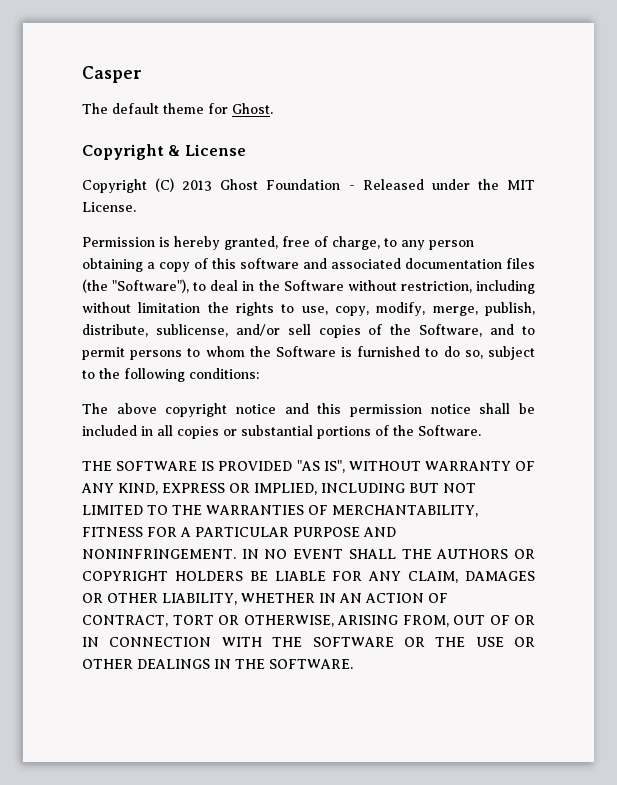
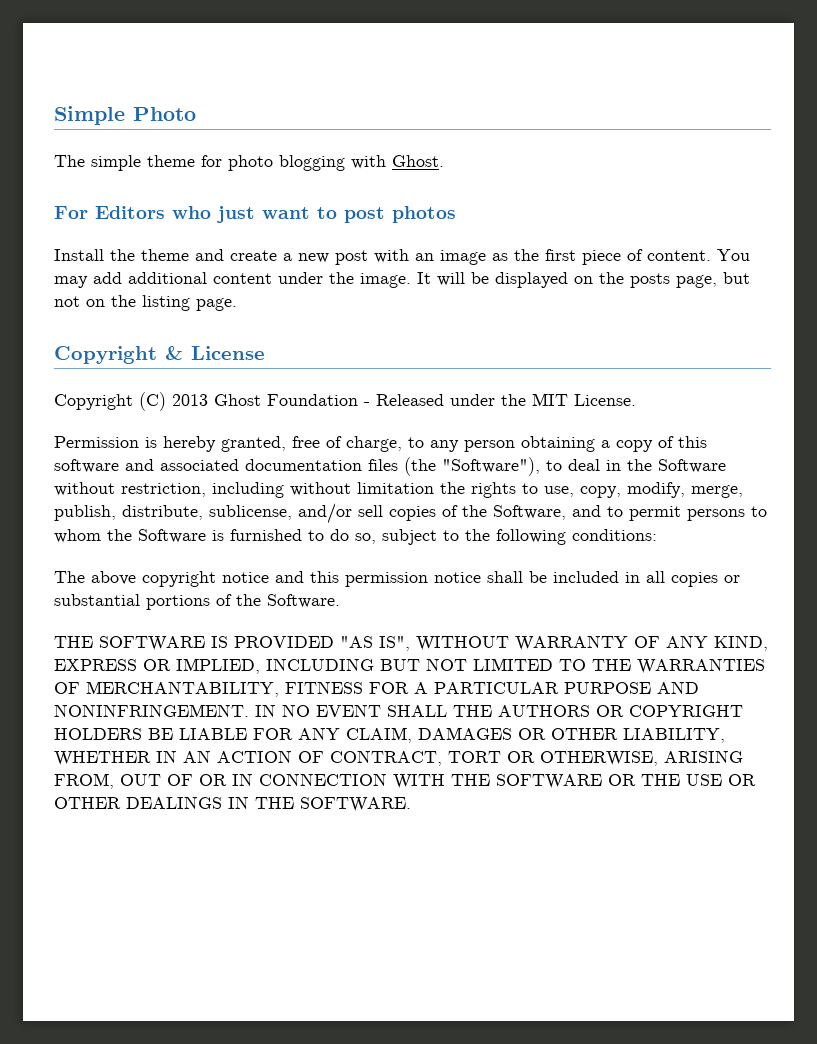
[82,66,142,83] [82,103,159,114] Casper // The default -> [54,106,196,125] [54,155,141,171] Simple Photo // The simple
[232,103,273,114] Ghost. -> [228,155,444,171] [54,206,456,223] [54,249,750,265] [54,272,750,288] [54,295,237,311] photo blogging with Ghost. // For Editors who just want to post photos // Install the theme and create a new post with an image as the first piece of content. You may add additional content under the image. It will be displayed on the posts page, but not on the listing page.

